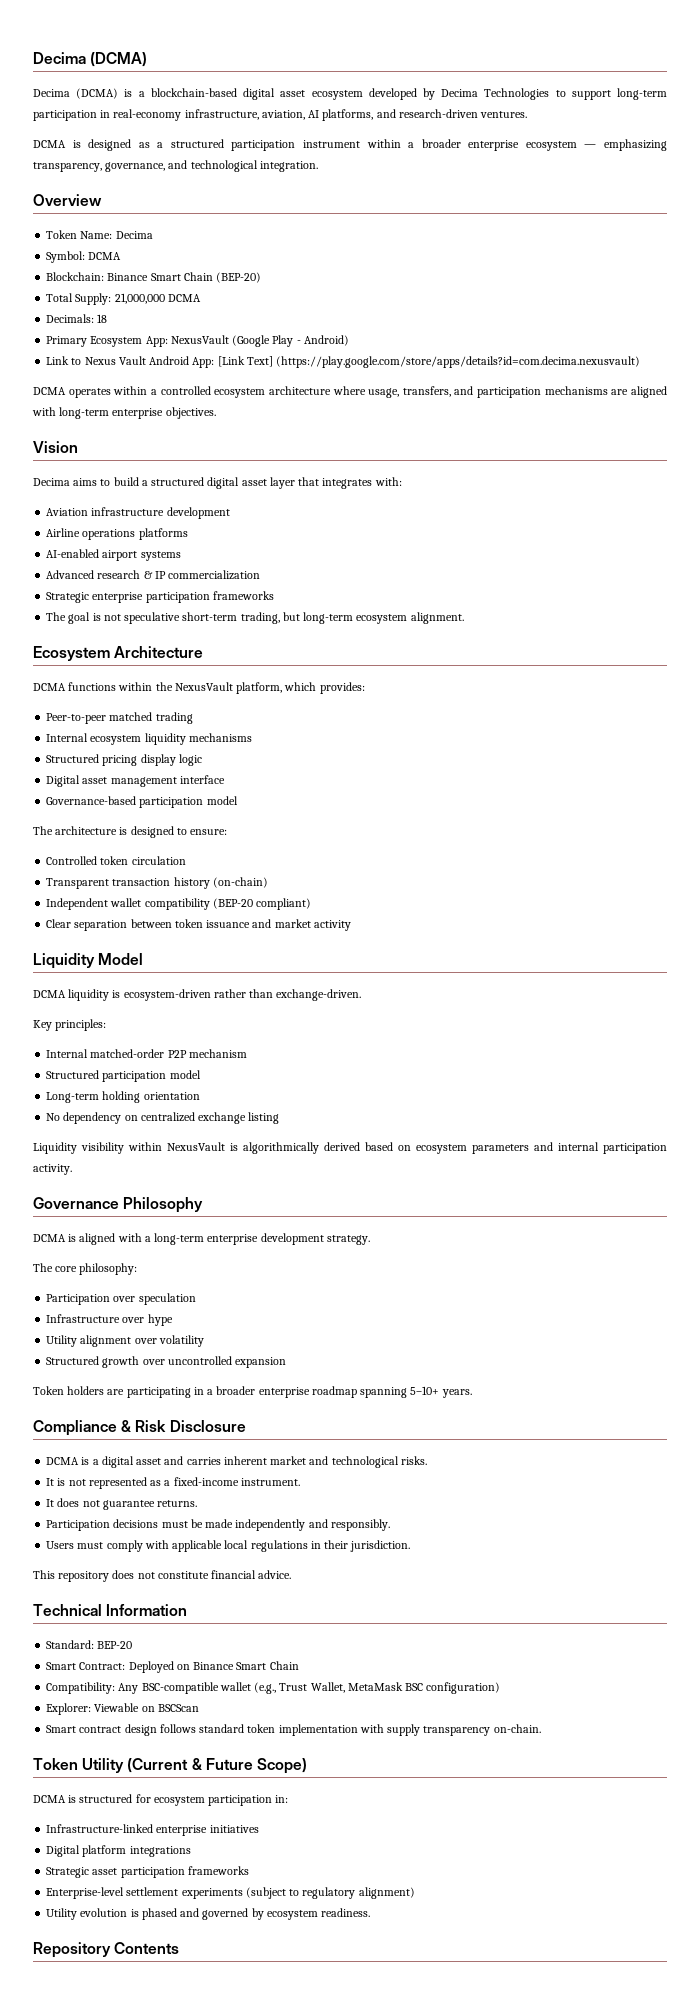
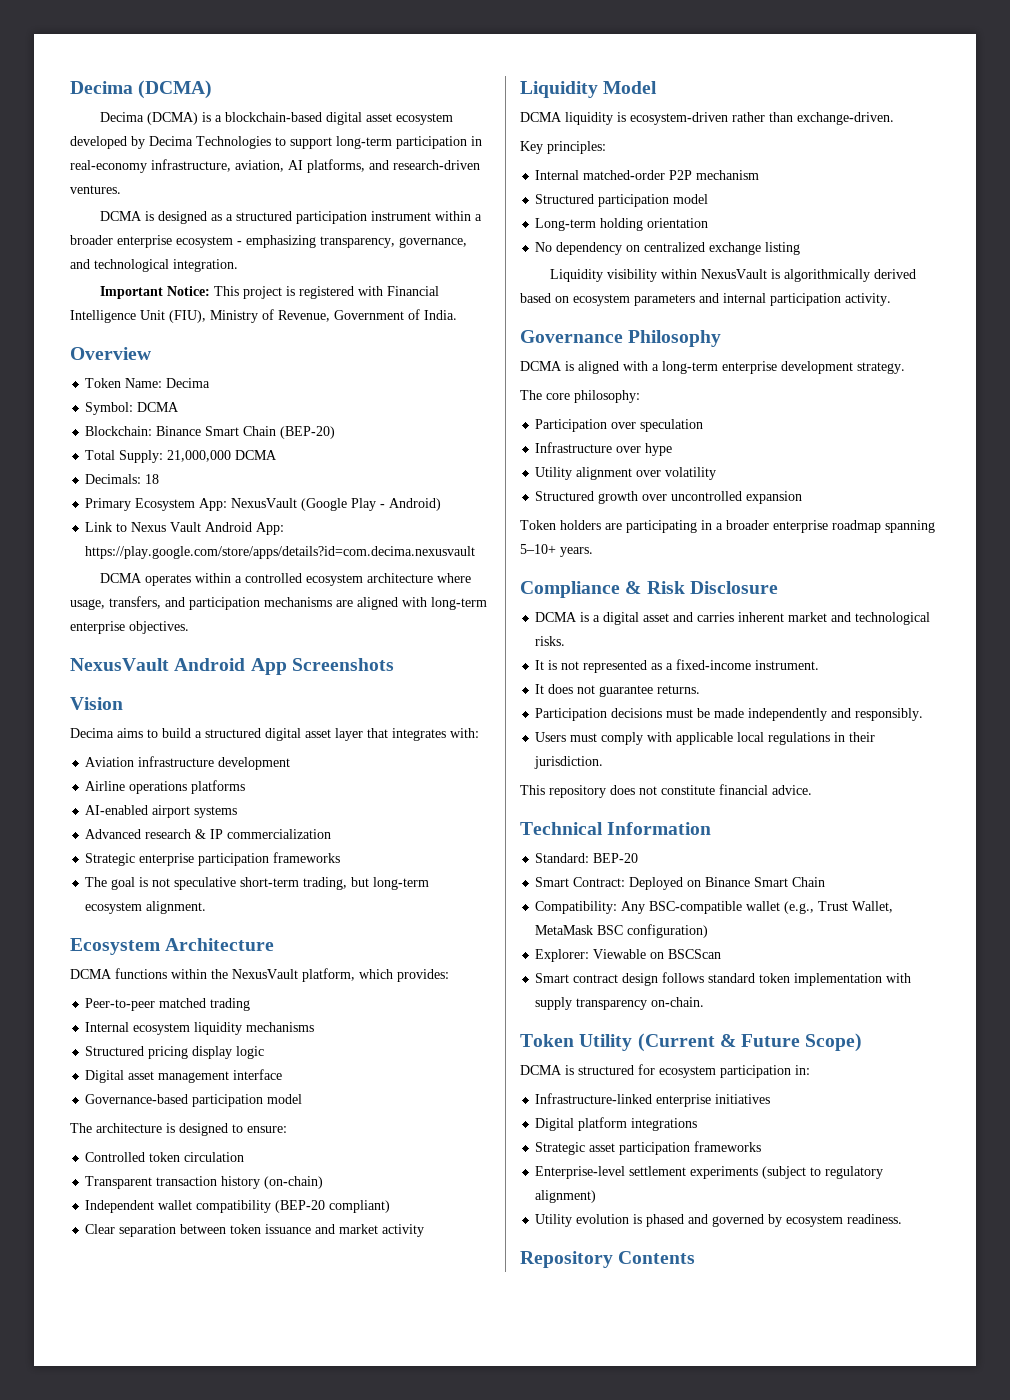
[584,144,597,148] — -> [237,241,242,245] -
(318, 166) none -> [99,286,439,299] [70,309,457,323] // Important Notice: This project is registered with Financial Intelligence Unit (FIU), Ministry of Revenue, Government of India.
[217,356,641,368] [Link Text] (https://play.google.com/store/apps/details?id=com.decima.nexusvault) -> [85,546,476,559] https://play.google.com/store/apps/details?id=com.decima.nexusvault
(216, 413) none -> [70,658,394,675] // NexusVault Android App Screenshots

